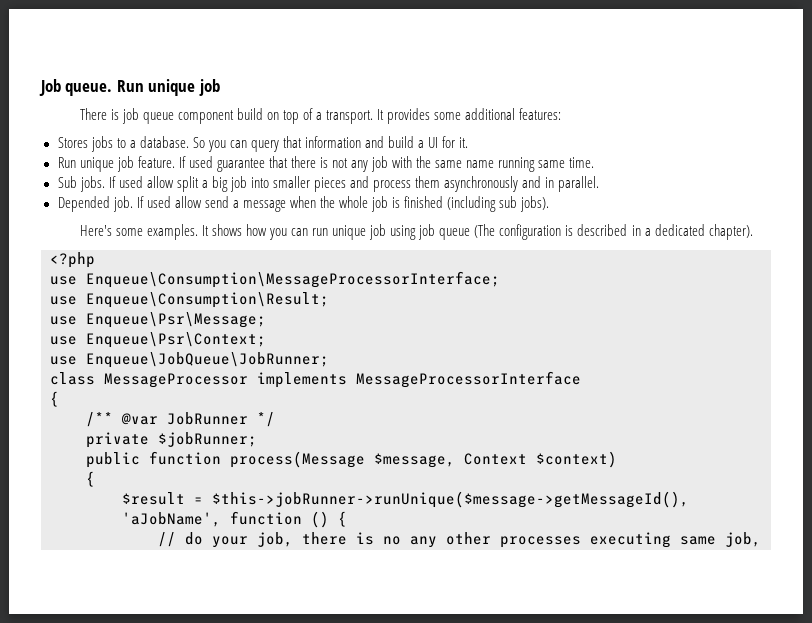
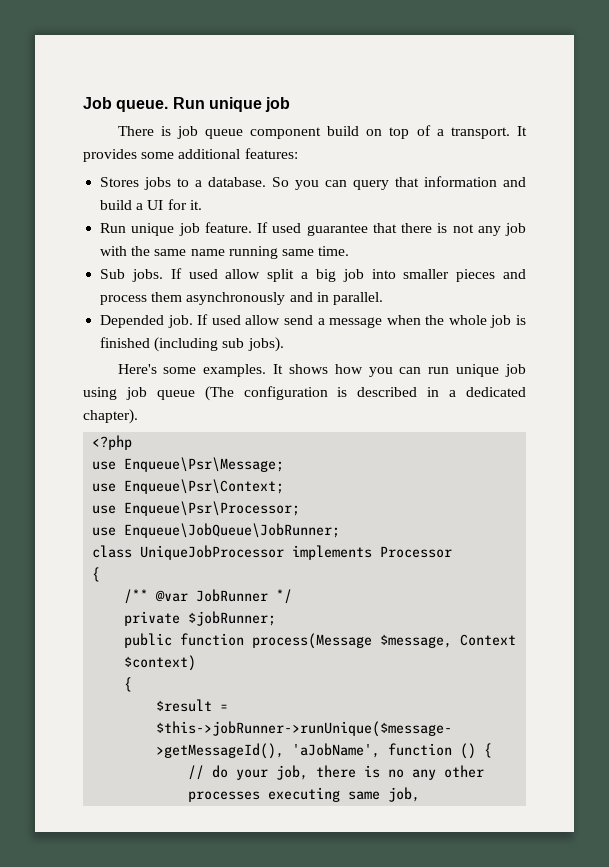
[50,271,500,288] [50,292,329,308] // use Enqueue\Consumption\MessageProcessorInterface; // use Enqueue\Consumption\Result; -> (133, 442) none
(266, 340) none -> [92,501,301,516] // use Enqueue\Psr\Processor;
[104,371,581,388] MessageProcessor implements MessageProcessorInterface -> [140,545,453,560] UniqueJobProcessor implements Processor

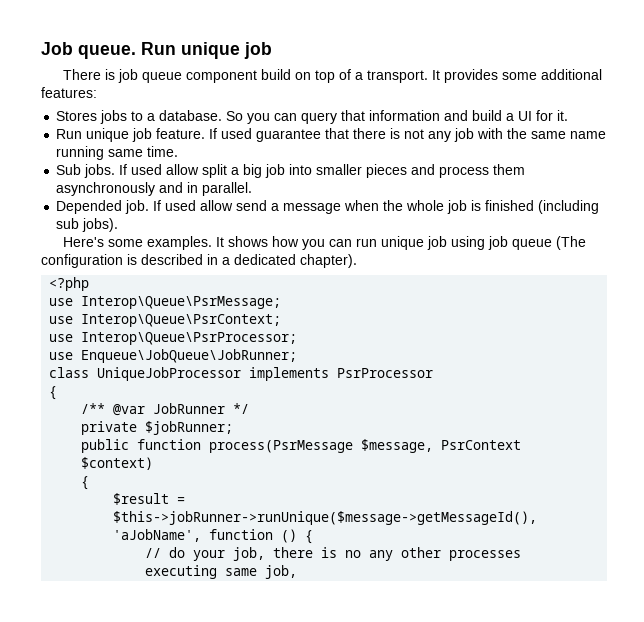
[124,457,285,472] [92,479,285,494] [92,501,301,516] Enqueue\Psr\Message; // use Enqueue\Psr\Context; // use Enqueue\Psr\Processor; -> [81,296,282,309] [49,314,282,327] [49,332,298,345] Interop\Queue\PsrMessage; // use Interop\Queue\PsrContext; // use Interop\Queue\PsrProcessor;
[380,546,453,558] Processor -> [337,368,434,378] PsrProcessor
[252,633,517,649] process(Message $message, Context -> [209,439,522,453] process(PsrMessage $message, PsrContext

